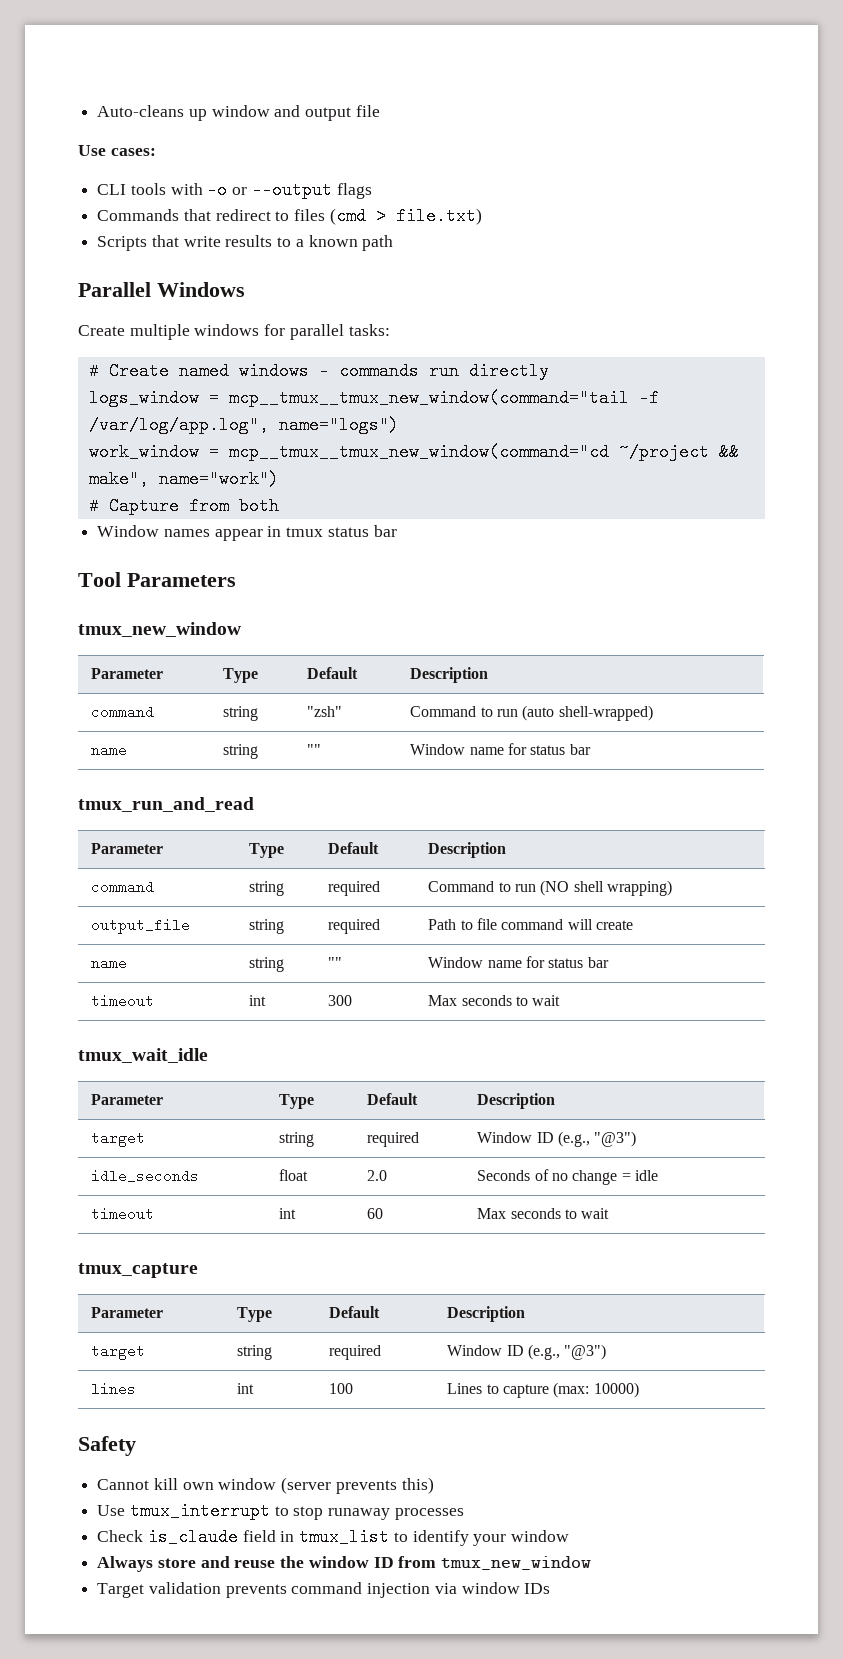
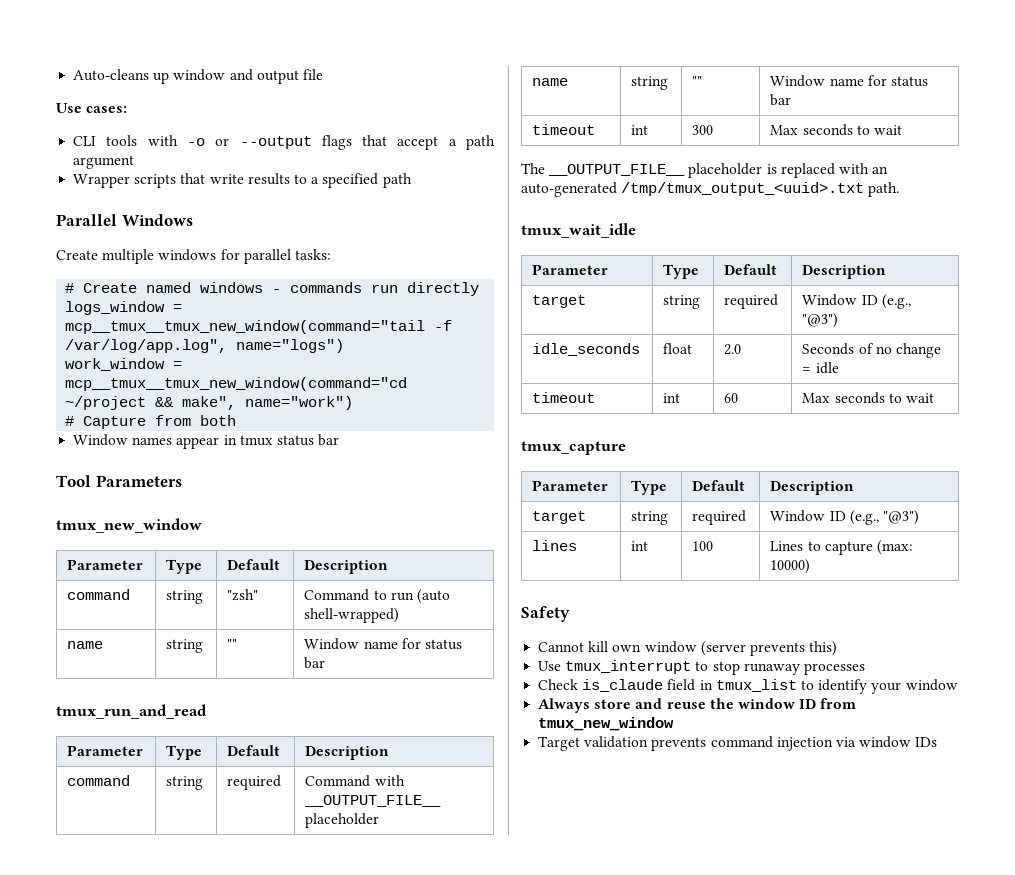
[97,207,482,225] [97,236,148,251] // Commands that redirect to files (cmd > file.txt) // Scripts -> [362,135,496,150] [73,155,135,169] [73,174,177,188] that accept a path argument // Wrapper scripts
[308,235,358,247] known -> [322,173,379,188] specified
[498,880,672,896] [91,918,191,934] [249,919,285,934] [328,919,381,934] [428,918,633,930] to run (NO shell wrapping) // output_file | string | required | Path to file command will create -> [374,775,405,786] [304,795,442,807] [305,813,380,828] with __OUTPUT_FILE__ placeholder
(561, 1000) none -> [521,163,889,178] [521,182,900,197] // The __OUTPUT_FILE__ placeholder is replaced with an auto-generated /tmp/tmux_output_<uuid>.txt path.

